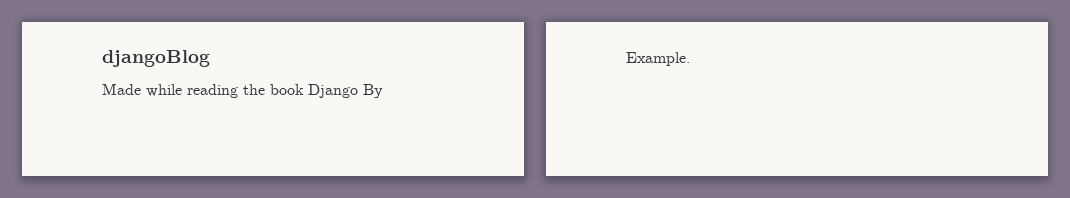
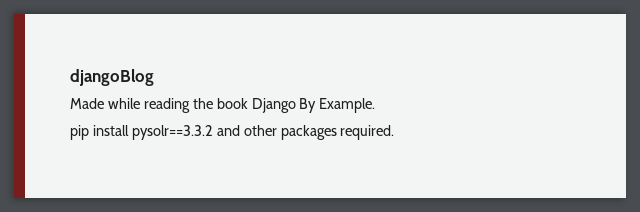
(690, 59) none -> [70,125,395,140] // pip install pysolr==3.3.2 and other packages required.

